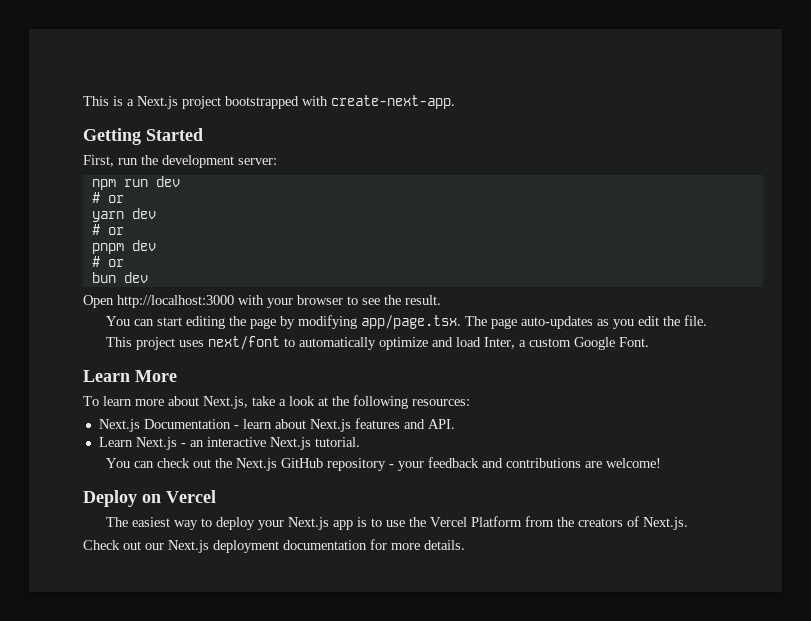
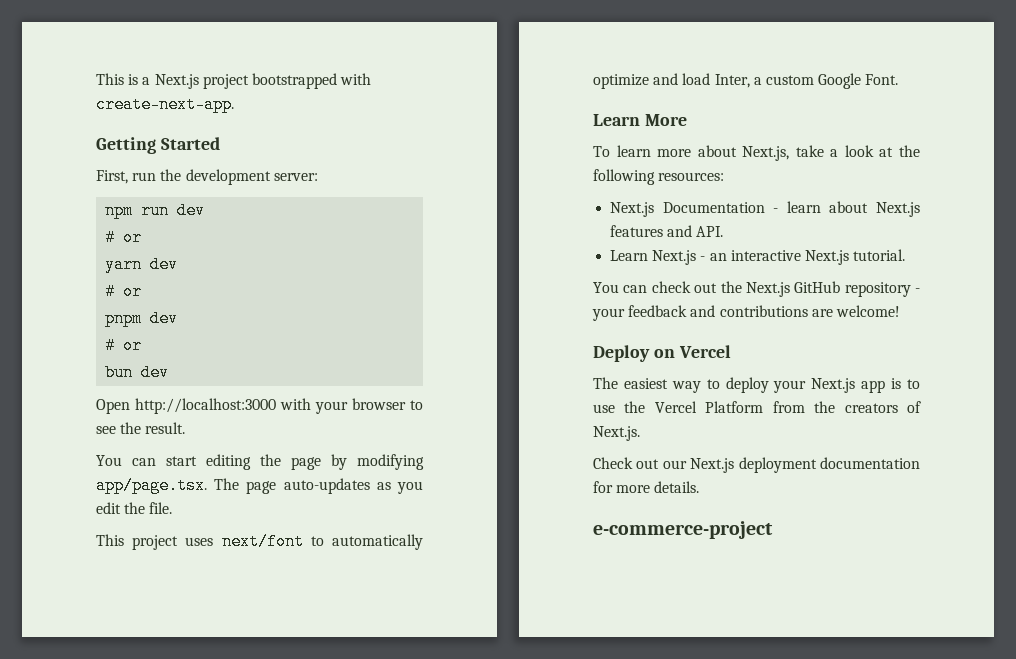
(465, 545) none -> [593,521,773,539] // e-commerce-project

